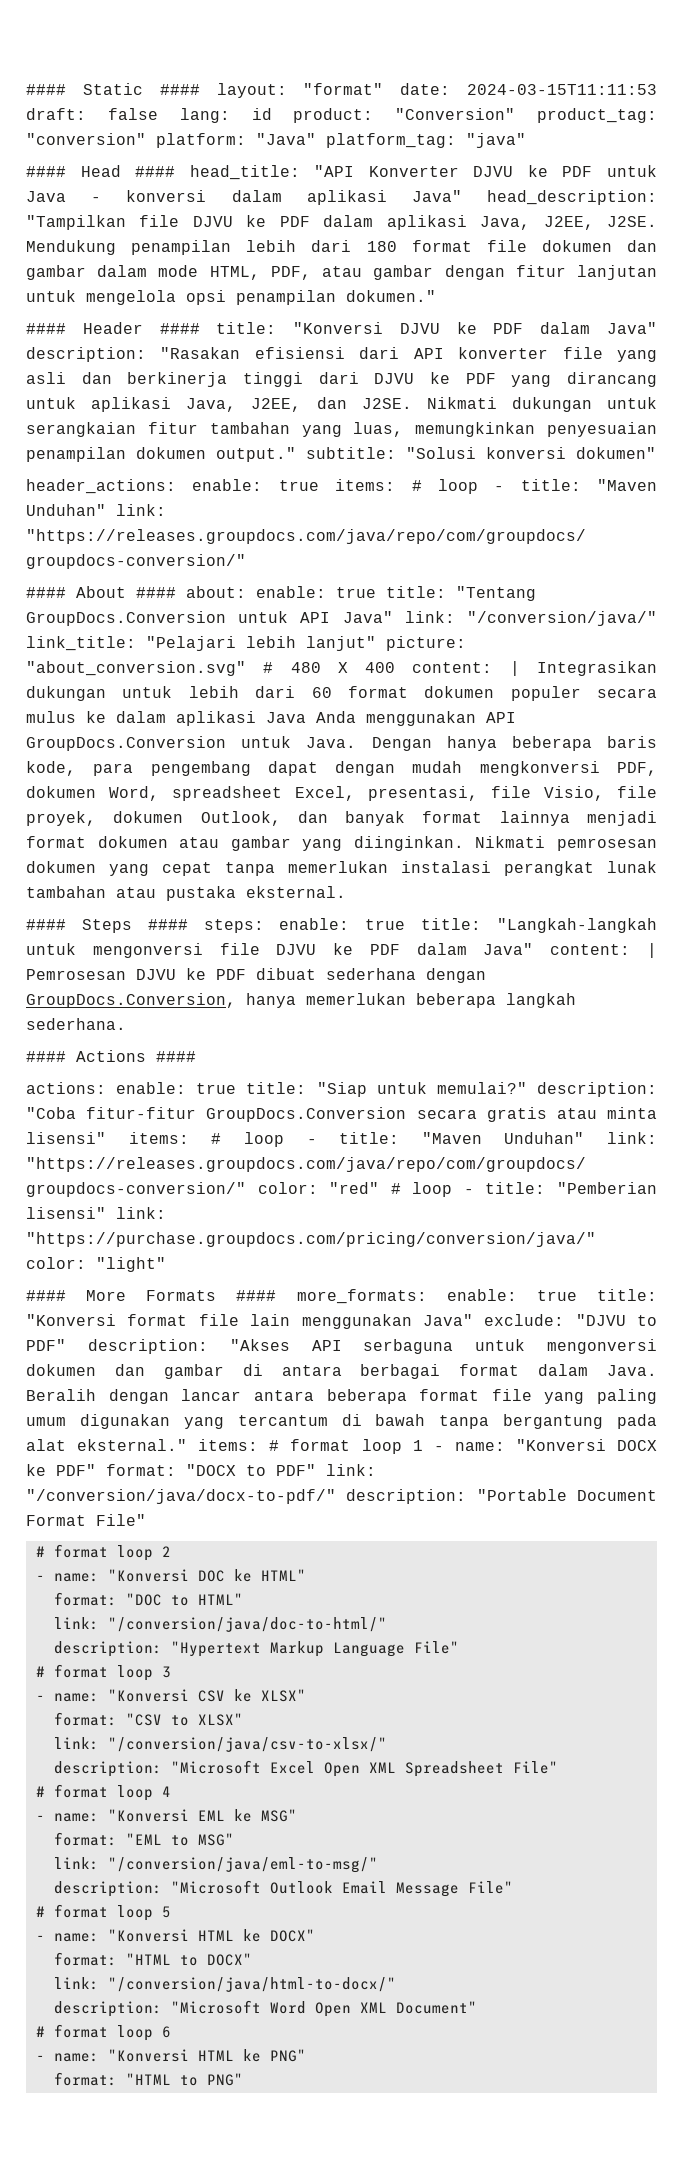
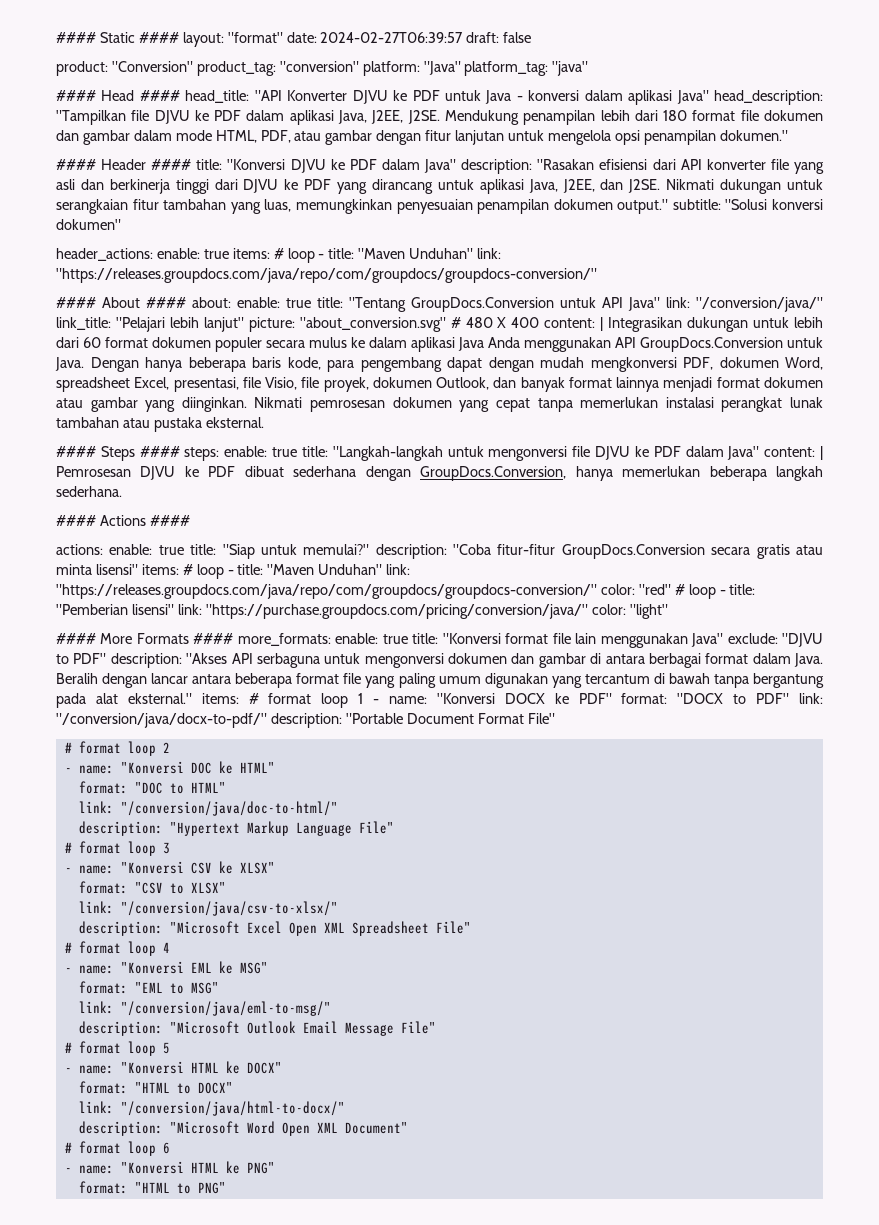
[466,84,657,95] 2024-03-15T11:11:53 -> [320,32,464,43] 2024-02-27T06:39:57
[179,108,272,123] lang: id -> (532, 37) //

